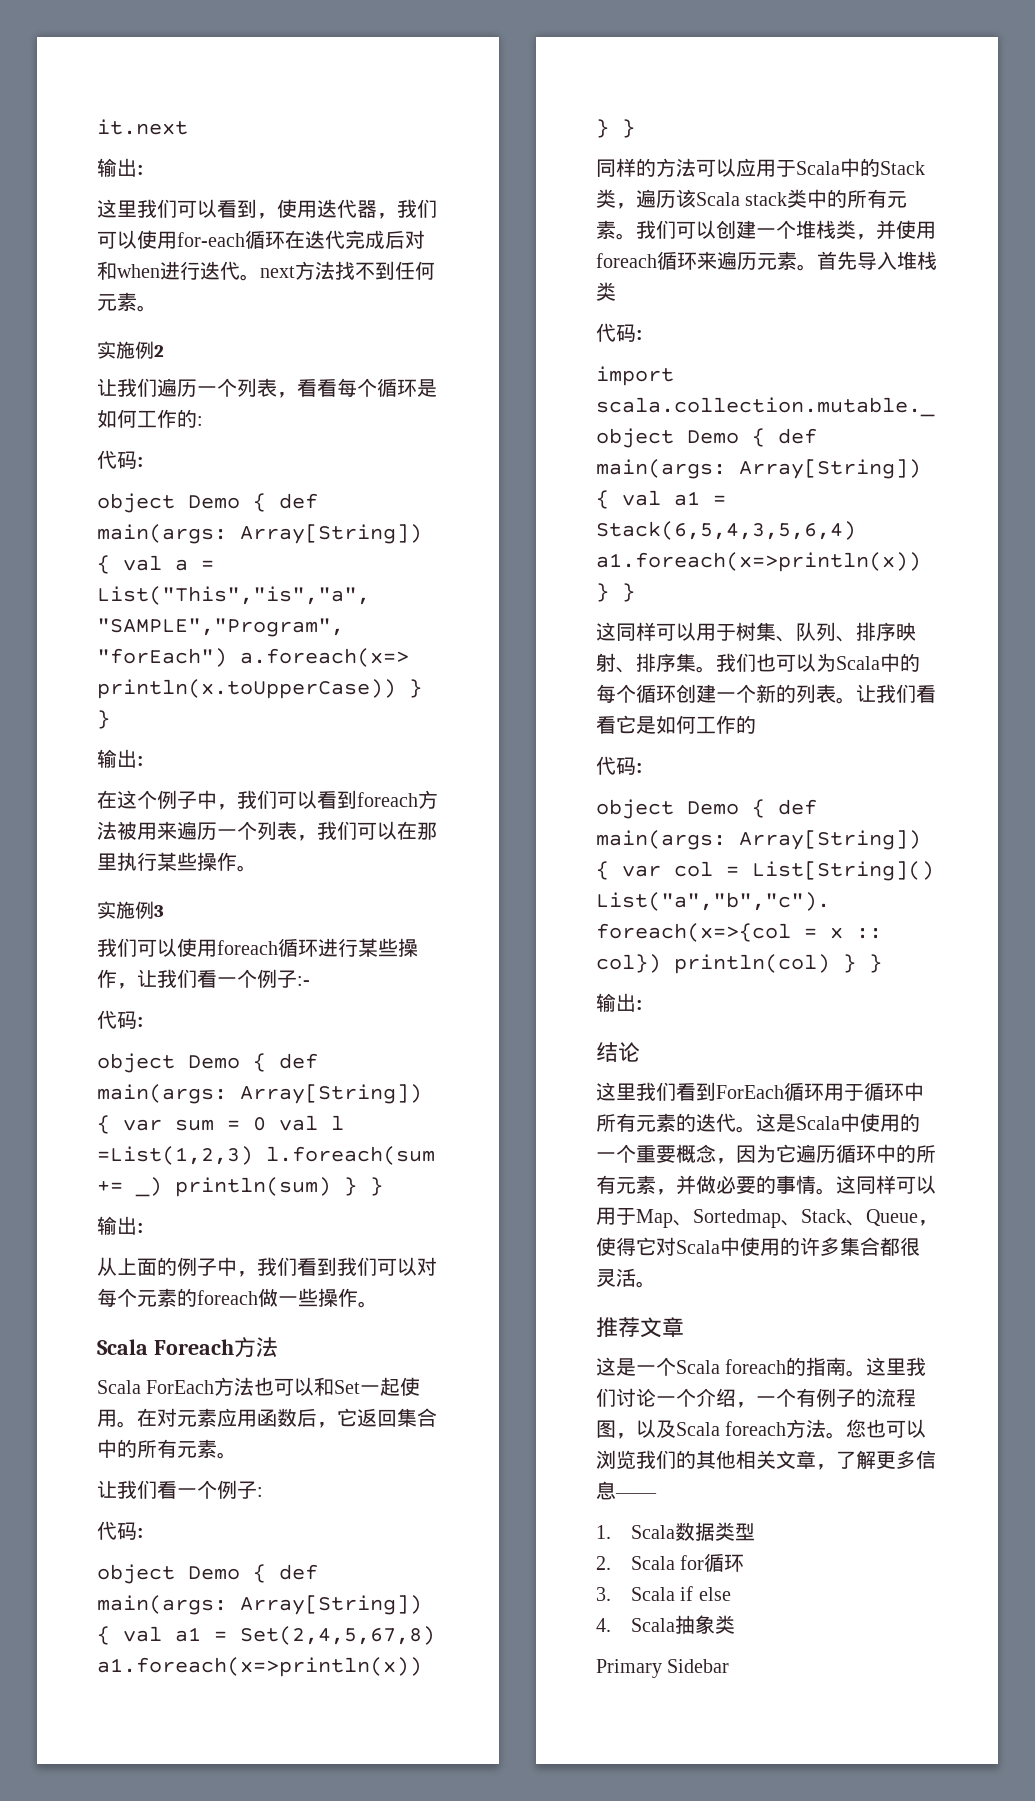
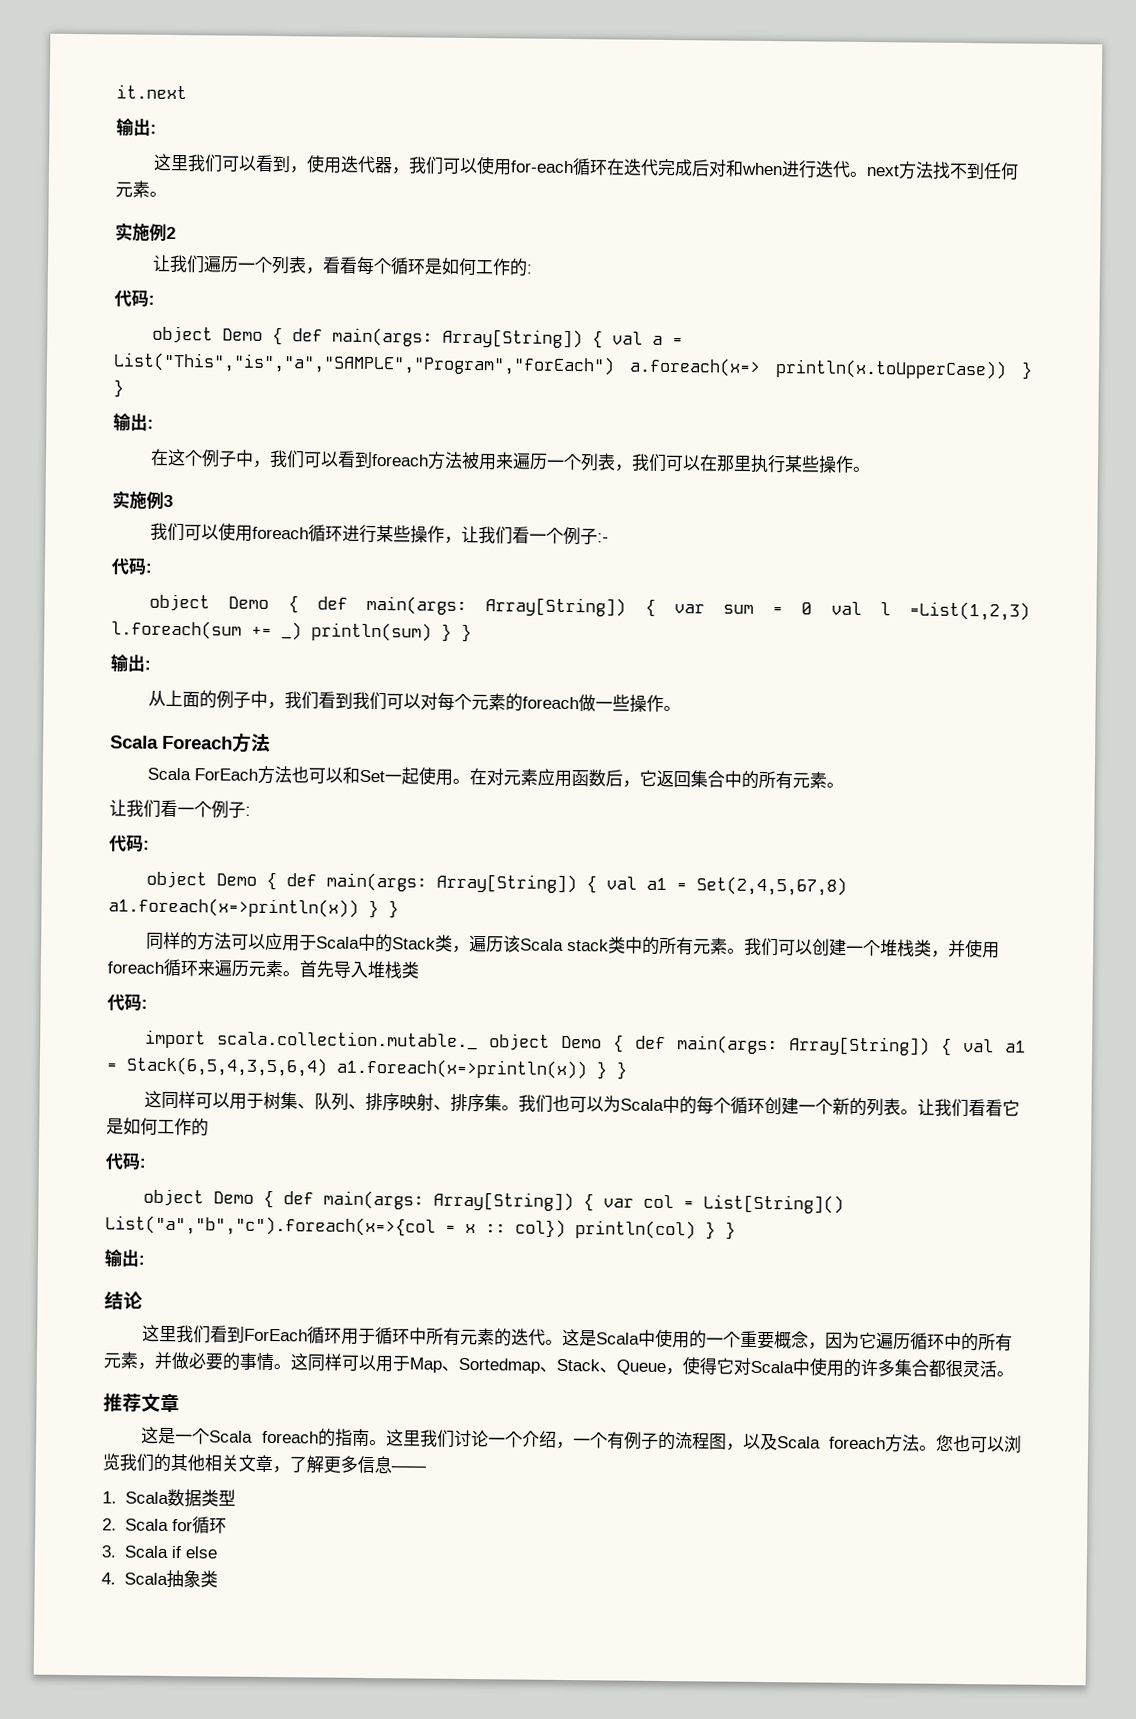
[596,1659,730,1678] // Primary Sidebar -> (218, 1579) none

